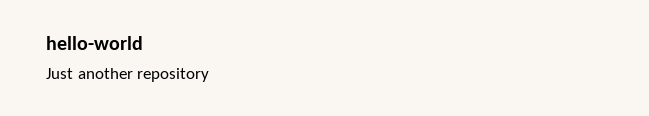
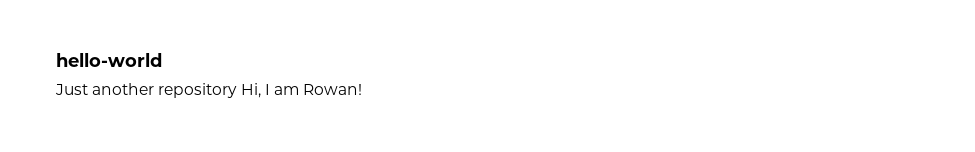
(210, 75) none -> [240,83,363,98] Hi, I am Rowan!

